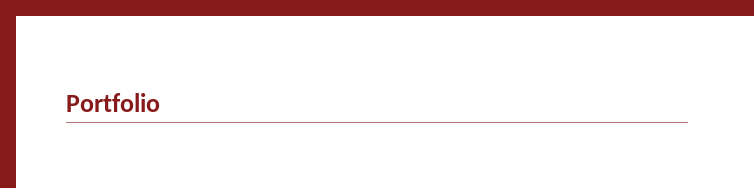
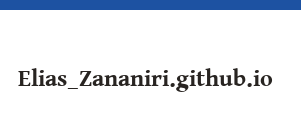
[66,93,160,112] Portfolio -> [18,68,273,92] Elias_Zananiri.github.io

